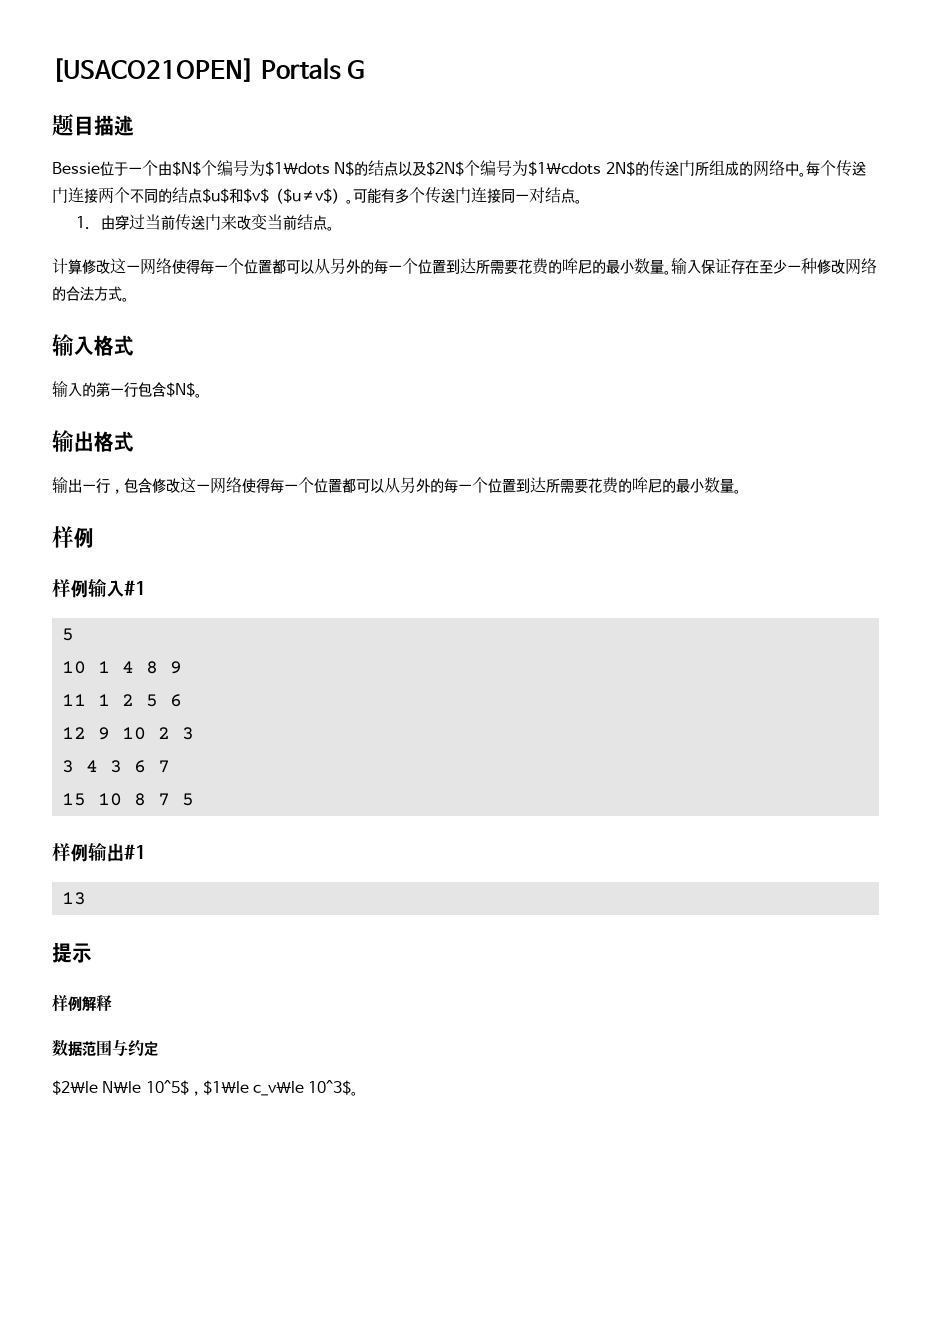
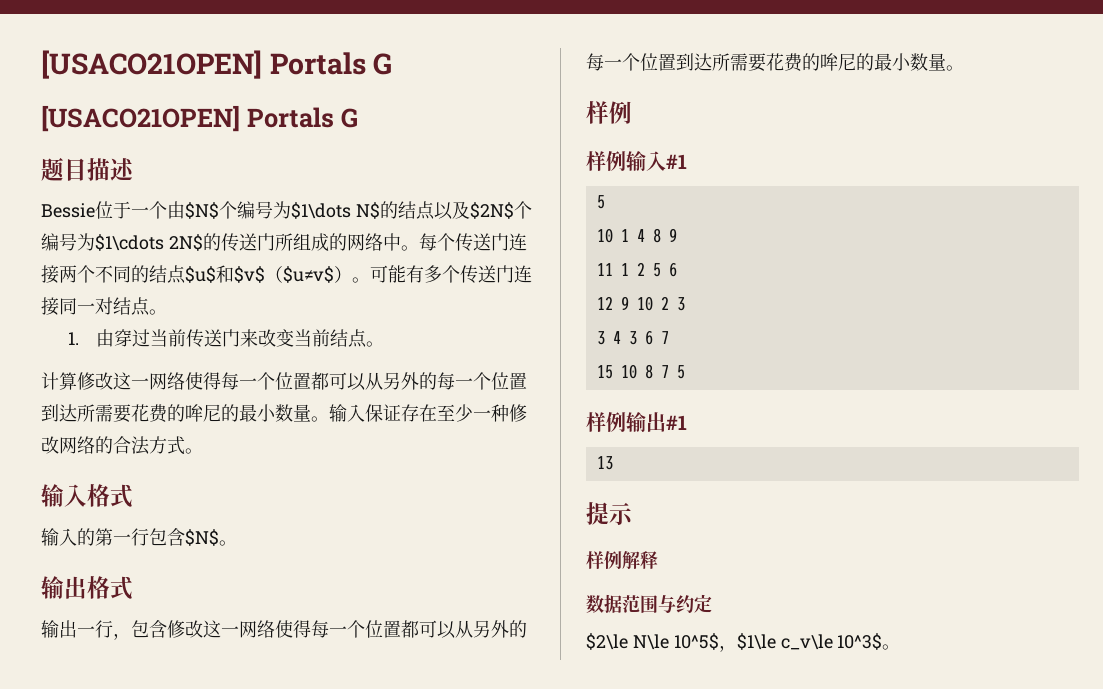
[52,58,366,82] [USACO21OPEN] Portals G -> [41,50,393,79] [41,105,358,132] [USACO21OPEN] Portals G // [USACO21OPEN] Portals G

